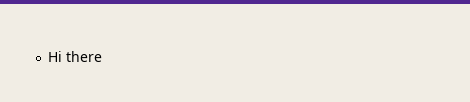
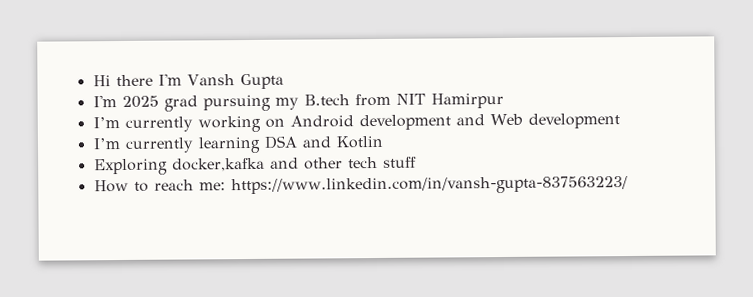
(103, 56) none -> [157,73,284,90] [92,93,504,112] [92,113,620,133] [92,135,383,154] [93,156,417,176] [93,176,628,196] I'm Vansh Gupta // I'm 2025 grad pursuing my B.tech from NIT Hamirpur // I’m currently working on Android development and Web development // I’m currently learning DSA and Kotlin // Exploring docker,kafka and other tech stuff // How to reach me: https://www.linkedin.com/in/vansh-gupta-837563223/

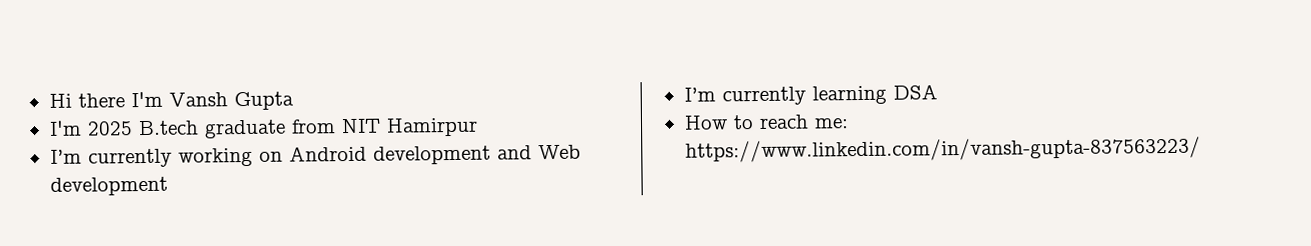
[163,94,350,112] grad pursuing my B.tech -> [137,119,286,139] B.tech graduate
[301,135,383,149] [93,156,417,176] and Kotlin // Exploring docker,kafka and other tech stuff -> (938, 92) none

